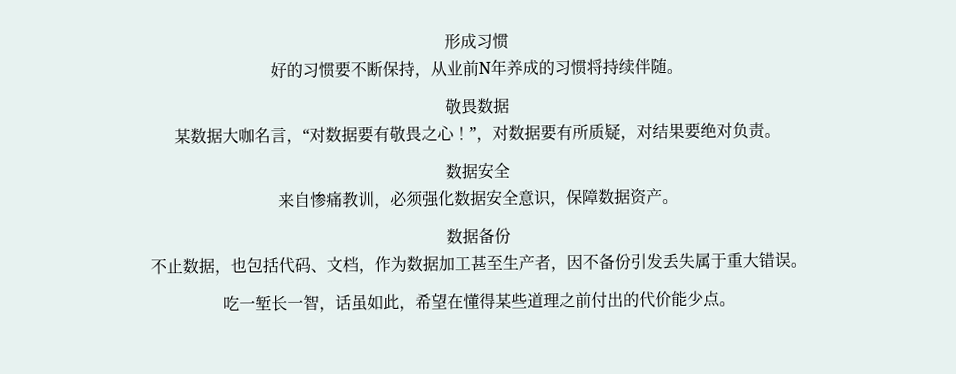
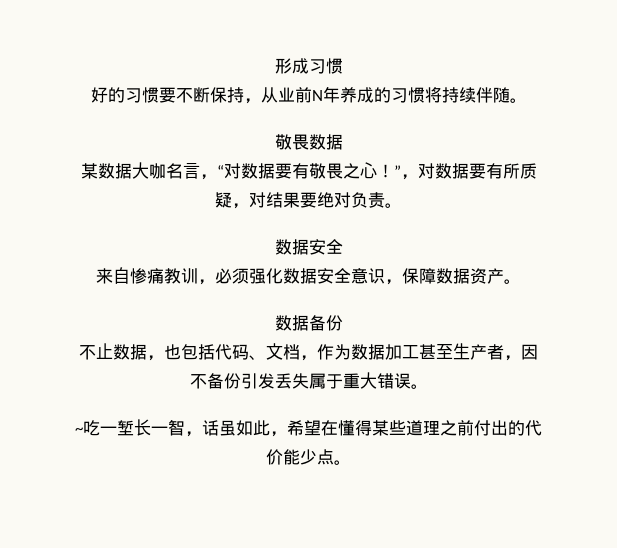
(807, 265) none -> [75,427,83,434] ~

